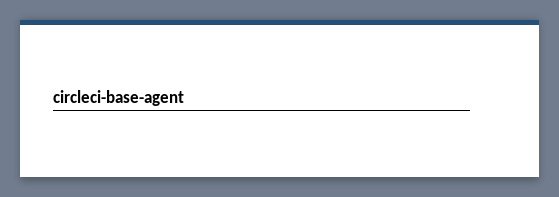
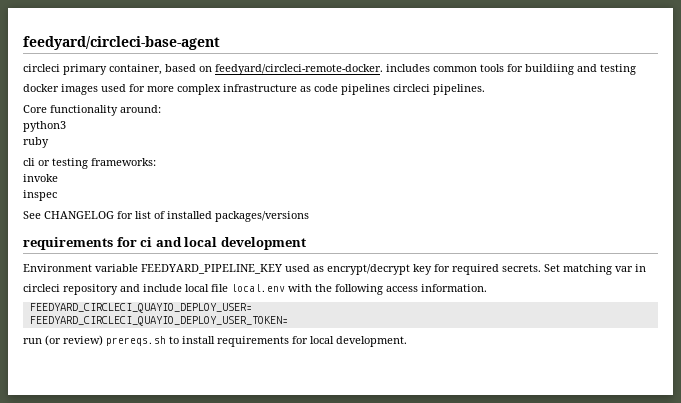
[53,90,184,106] circleci-base-agent -> [23,36,220,50] [23,64,636,75] [23,84,485,95] [23,105,161,116] [23,121,66,132] [23,137,49,148] [23,158,156,169] [23,174,58,182] [23,190,57,201] [23,211,309,222] [23,237,306,250] [23,264,646,275] [23,284,487,295] [29,303,252,313] [29,316,288,326] [23,335,407,347] feedyard/circleci-base-agent // circleci primary container, based on feedyard/circleci-remote-docker. includes common tools for buildiing and testing // docker images used for more complex infrastructure as code pipelines circleci pipelines. // Core functionality around: // python3 // ruby // cli or testing frameworks: // invoke // inspec // See CHANGELOG for list of installed packages/versions // requirements for ci and local development // Environment variable FEEDYARD_PIPELINE_KEY used as encrypt/decrypt key for required secrets. Set matching var in // circleci repository and include local file local.env with the following access information. // FEEDYARD_CIRCLECI_QUAYIO_DEPLOY_USER= // FEEDYARD_CIRCLECI_QUAYIO_DEPLOY_USER_TOKEN= // run (or review) prereqs.sh to install requirements for local development.

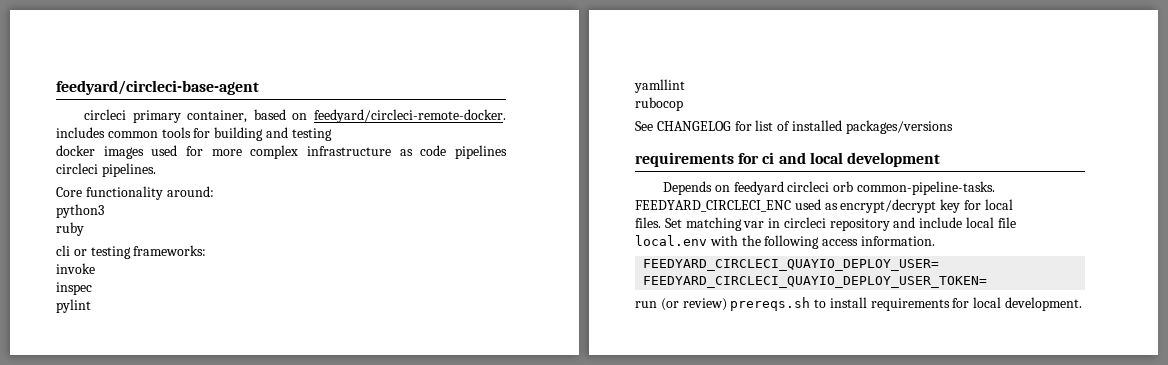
[525,64,574,75] buildiing -> [214,127,264,141] building
(57, 195) none -> [56,299,91,313] [634,79,685,93] [635,97,683,111] // pylint // yamllint // rubocop
[23,264,282,274] Environment variable FEEDYARD_PIPELINE_KEY -> [662,181,995,195] [635,200,791,212] Depends on feedyard circleci orb common-pipeline-tasks. FEEDYARD_CIRCLECI_ENC
[452,264,541,275] required secrets. -> [984,199,1013,210] [635,217,661,228] local // files.
(646, 268) // -> (781, 223) none

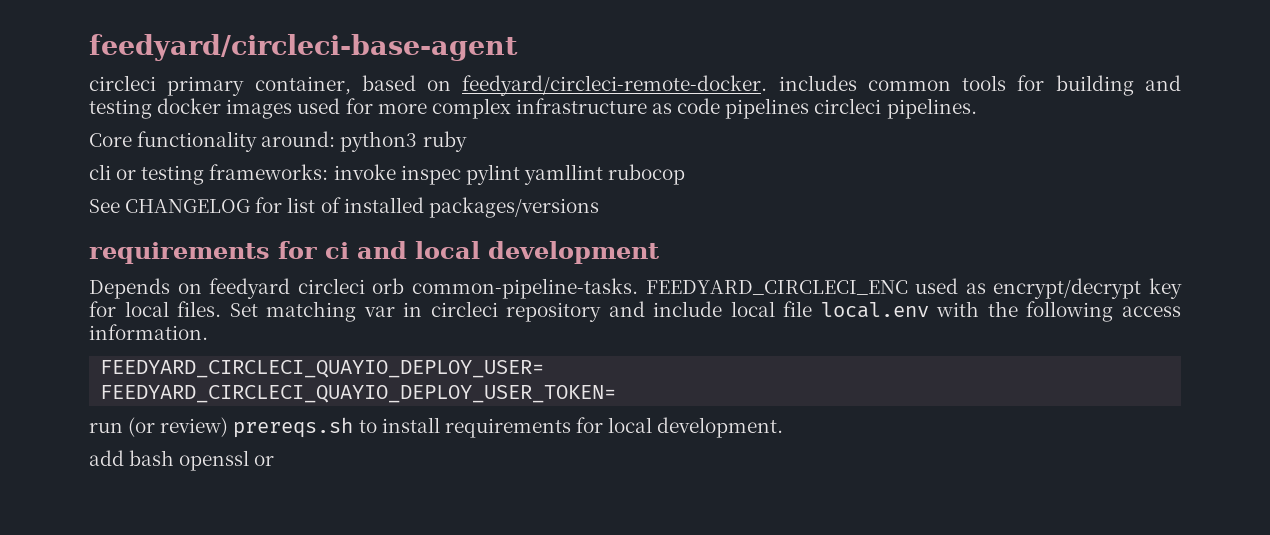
(332, 134) // -> (152, 109) none
(214, 191) // -> (336, 139) none
(104, 211) // -> (418, 141) none
(207, 250) // -> (329, 172) none
(95, 268) // -> (396, 172) none
(92, 288) // -> (461, 175) none
(91, 306) // -> (520, 174) none
(685, 86) // -> (603, 174) none
(1013, 204) // -> (169, 309) none
(1083, 304) none -> [89,450,275,471] // add bash openssl or

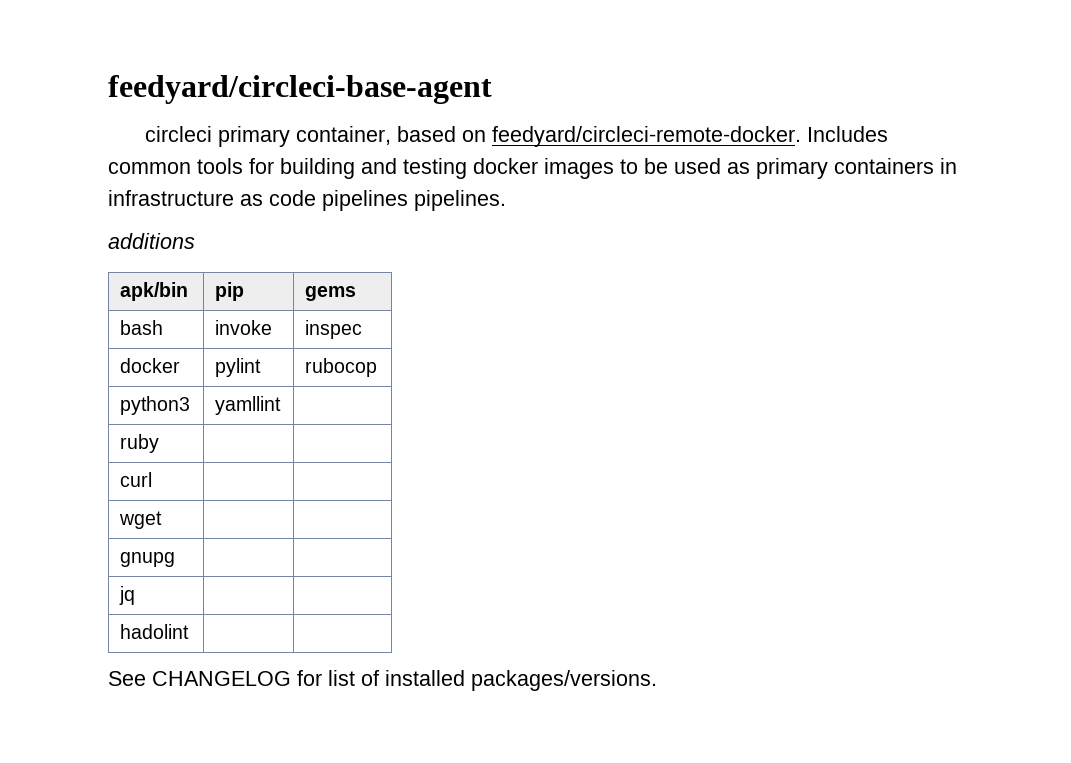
[778,75,857,91] includes -> [806,126,888,142] Includes
[297,98,511,119] used for more complex -> [620,158,957,179] to be used as primary containers in
[814,98,882,114] circleci -> (408, 200) none
[89,131,336,152] Core functionality around: -> [108,233,195,249] [120,282,189,301] [215,282,245,301] [305,286,357,301] [120,320,164,335] [215,320,273,335] [305,320,363,339] [120,358,181,373] [215,358,262,377] [305,358,378,377] additions // apk/bin | pip | gems // bash | invoke | inspec // docker | pylint | rubocop //
(418, 141) none -> [215,396,282,415] | yamllint | //
[89,164,686,185] // cli or testing frameworks: invoke inspec pylint yamllint rubocop -> [120,472,153,487] [119,511,163,529] [120,552,176,567] [119,586,136,605] [120,624,190,639] | | // curl | | // wget | | // gnupg | | // jq | | // hadolint | |
[428,197,599,218] [89,241,659,264] [89,278,1182,299] [89,301,1181,322] [89,324,208,340] [100,360,545,378] [100,385,617,403] [89,417,784,438] [89,450,275,471] packages/versions // requirements for ci and local development // Depends on feedyard circleci orb common-pipeline-tasks. FEEDYARD_CIRCLECI_ENC used as encrypt/decrypt key for local files. Set matching var in circleci repository and include local file local.env with the following access information. // FEEDYARD_CIRCLECI_QUAYIO_DEPLOY_USER= // FEEDYARD_CIRCLECI_QUAYIO_DEPLOY_USER_TOKEN= // run (or review) prereqs.sh to install requirements for local development. // add bash openssl or -> [471,670,657,691] packages/versions.

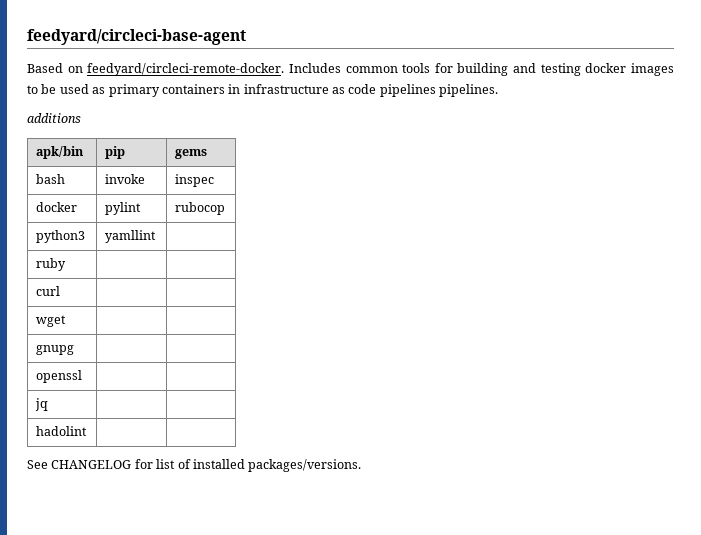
[144,126,456,147] circleci primary container, based -> [27,63,63,73] Based
(176, 559) none -> [36,370,83,383] // openssl | |

